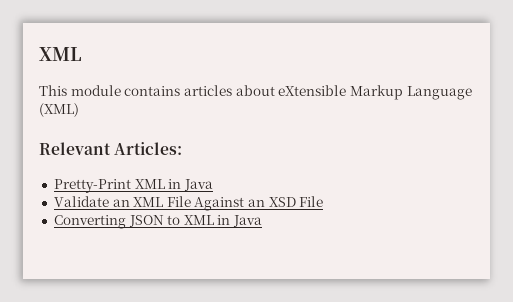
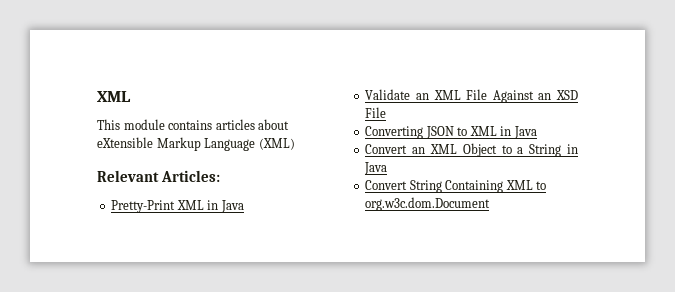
(263, 221) none -> [365,143,578,157] [364,162,388,175] [365,180,547,193] [365,197,491,211] // Convert an XML Object to a String in Java // Convert String Containing XML to org.w3c.dom.Document

